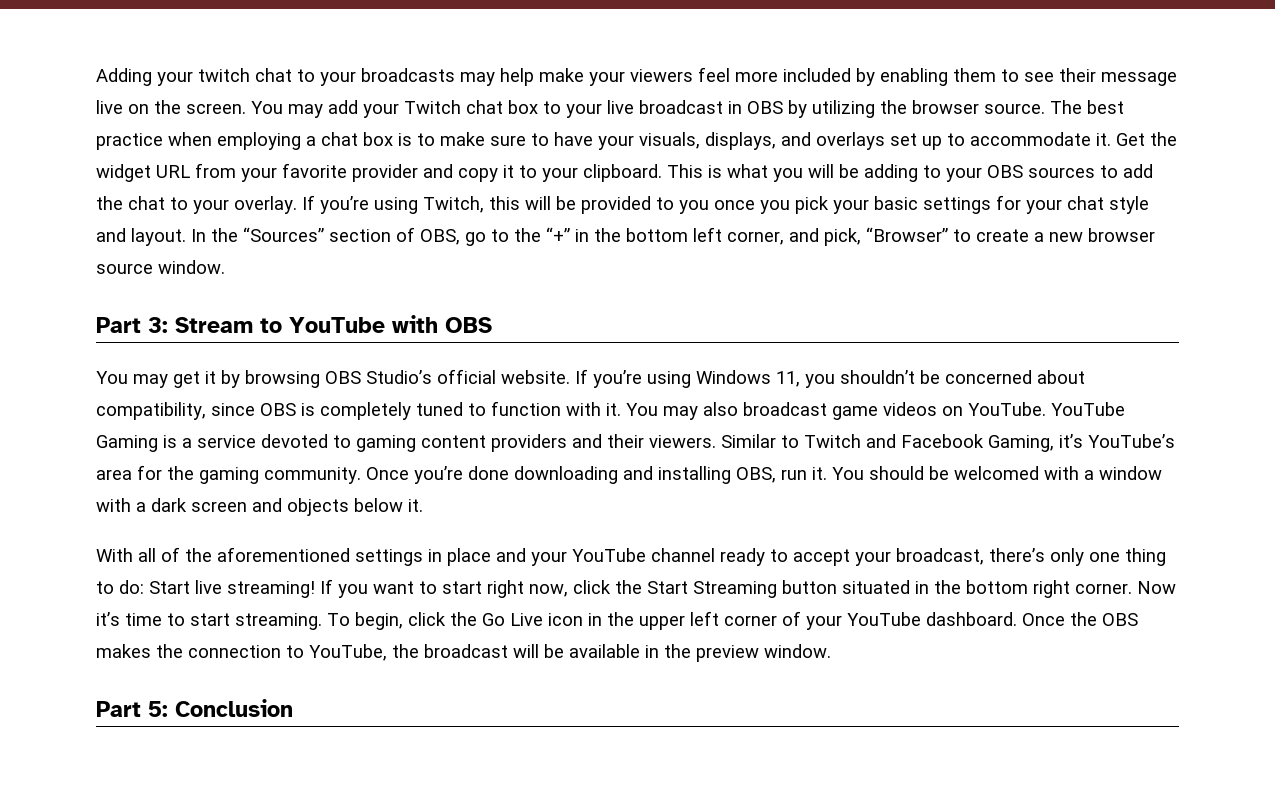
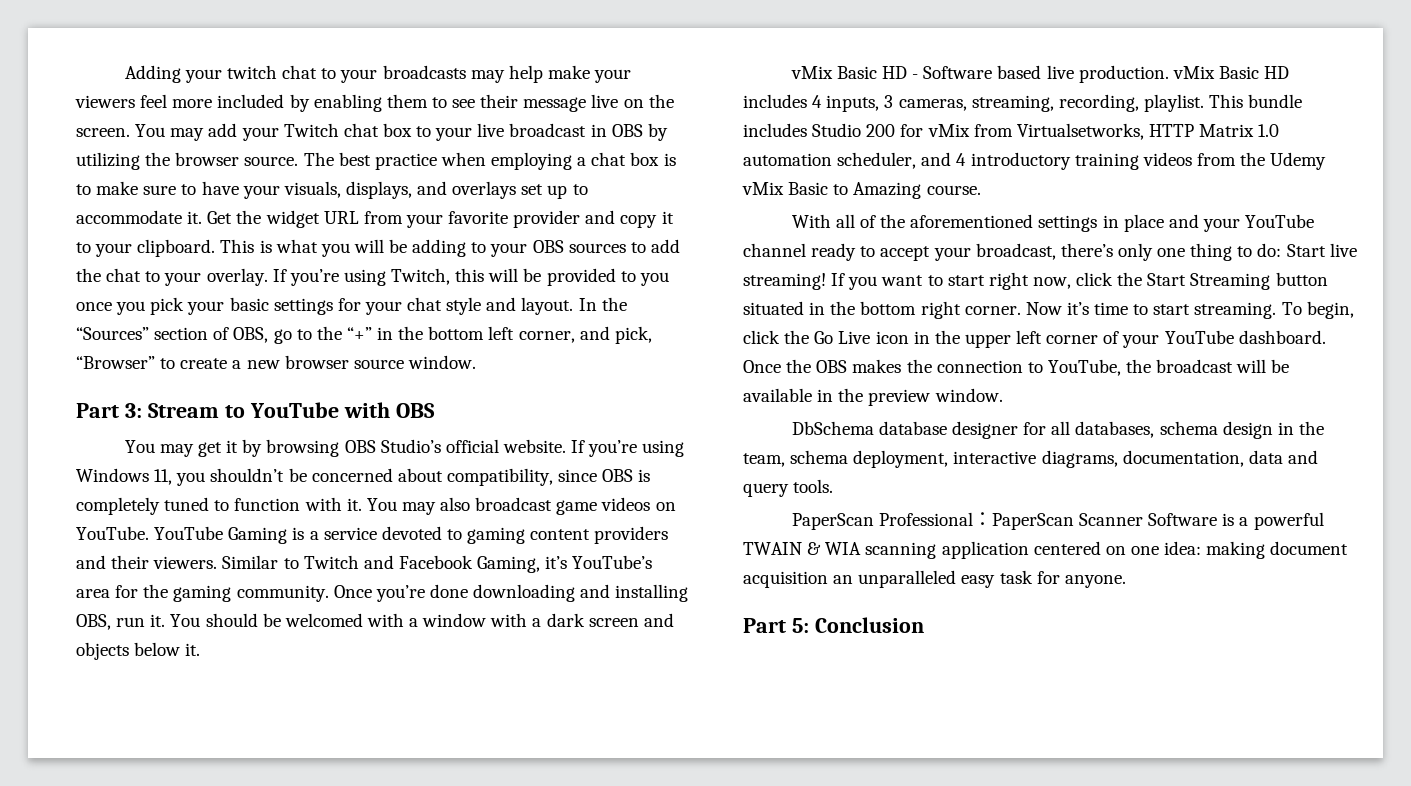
(423, 505) none -> [790,65,1290,83] [743,94,1303,112] [743,123,1280,140] [743,152,1327,170] [742,182,981,199] // vMix Basic HD - Software based live production. vMix Basic HD includes 4 inputs, 3 cameras, streaming, recording, playlist. This bundle includes Studio 200 for vMix from Virtualsetworks, HTTP Matrix 1.0 automation scheduler, and 4 introductory training videos from the Udemy vMix Basic to Amazing course.
(831, 651) none -> [791,421,1324,439] [743,450,1318,468] [743,479,834,497] [791,512,1324,530] [743,541,1349,559] [743,570,1126,588] // DbSchema database designer for all databases, schema design in the team, schema deployment, interactive diagrams, documentation, data and query tools. // PaperScan Professional：PaperScan Scanner Software is a powerful TWAIN & WIA scanning application centered on one idea: making document acquisition an unparalleled easy task for anyone.

